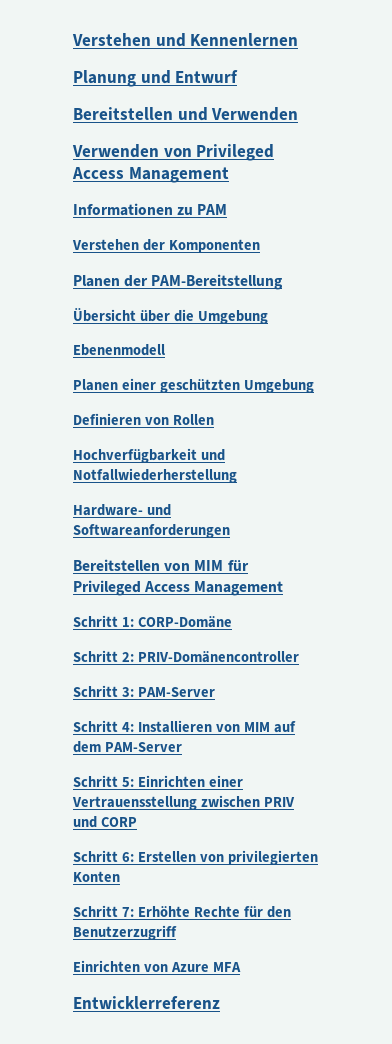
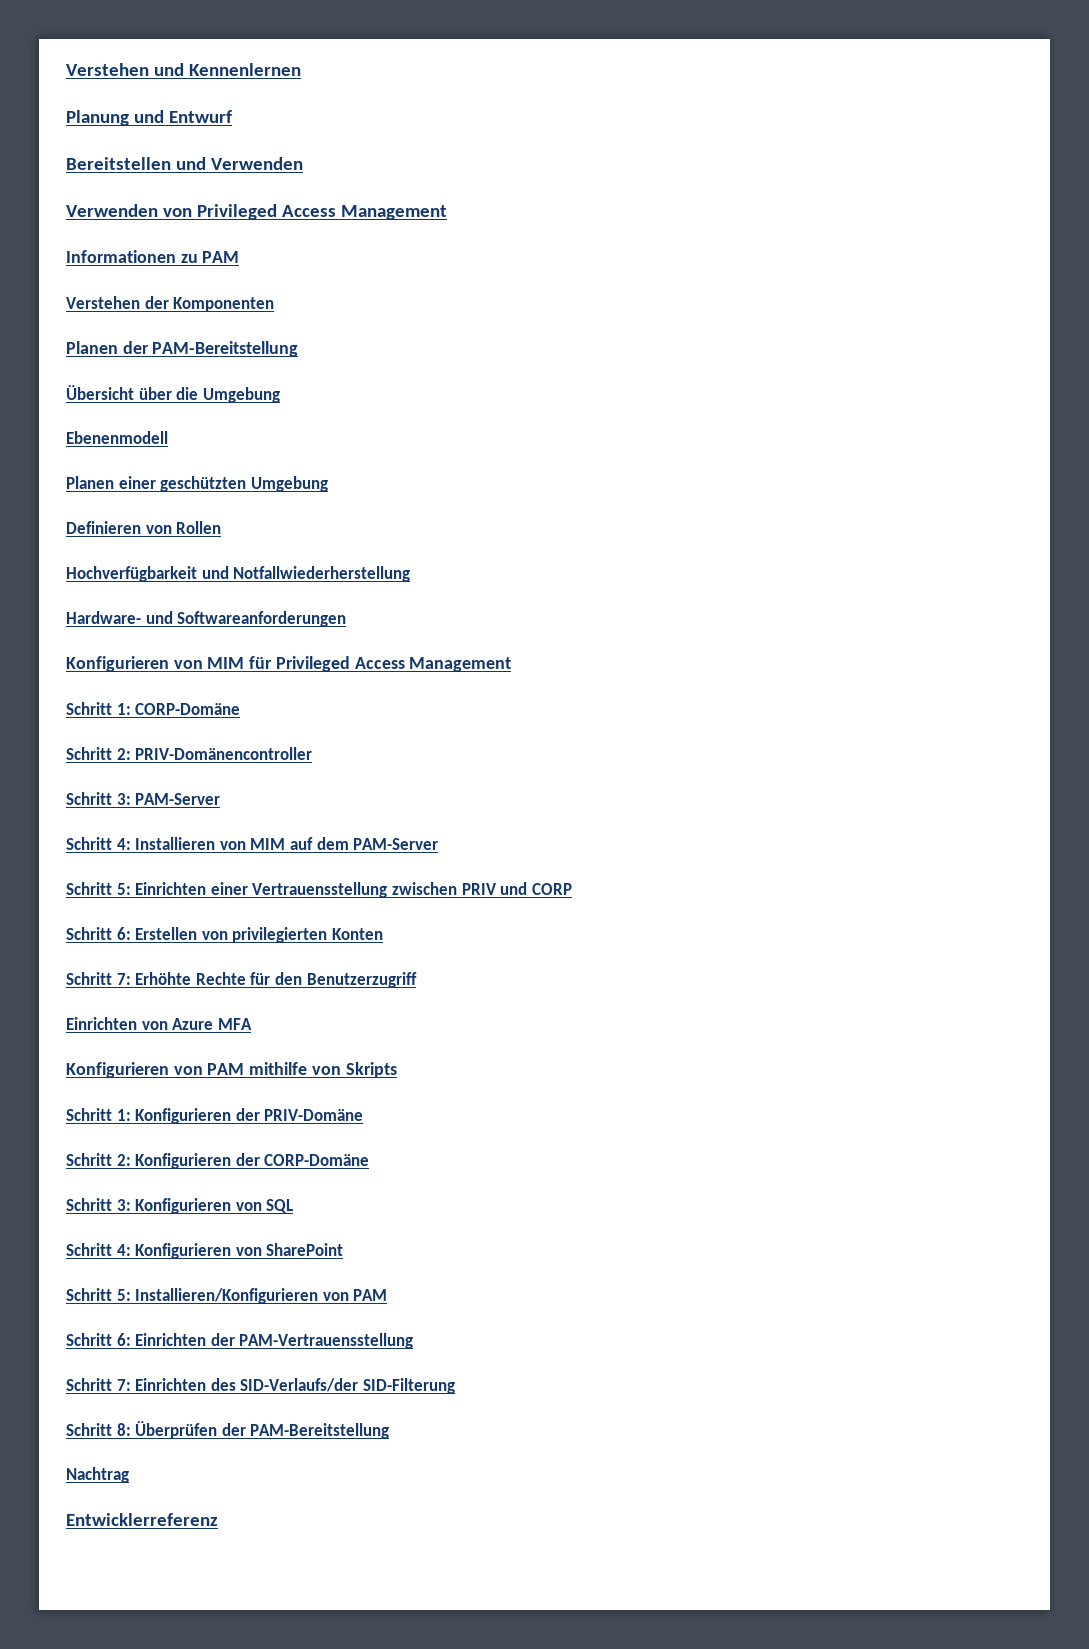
[73,559,160,571] Bereitstellen -> [66,656,169,672] Konfigurieren
(241, 967) none -> [66,1062,397,1078] [66,1108,364,1124] [66,1153,370,1169] [66,1198,294,1214] [66,1243,344,1259] [66,1288,388,1304] [66,1333,414,1349] [66,1378,455,1394] [66,1421,390,1439] [66,1467,129,1483] // Konfigurieren von PAM mithilfe von Skripts // Schritt 1: Konfigurieren der PRIV-Domäne // Schritt 2: Konfigurieren der CORP-Domäne // Schritt 3: Konfigurieren von SQL // Schritt 4: Konfigurieren von SharePoint // Schritt 5: Installieren/Konfigurieren von PAM // Schritt 6: Einrichten der PAM-Vertrauensstellung // Schritt 7: Einrichten des SID-Verlaufs/der SID-Filterung // Schritt 8: Überprüfen der PAM-Bereitstellung // Nachtrag

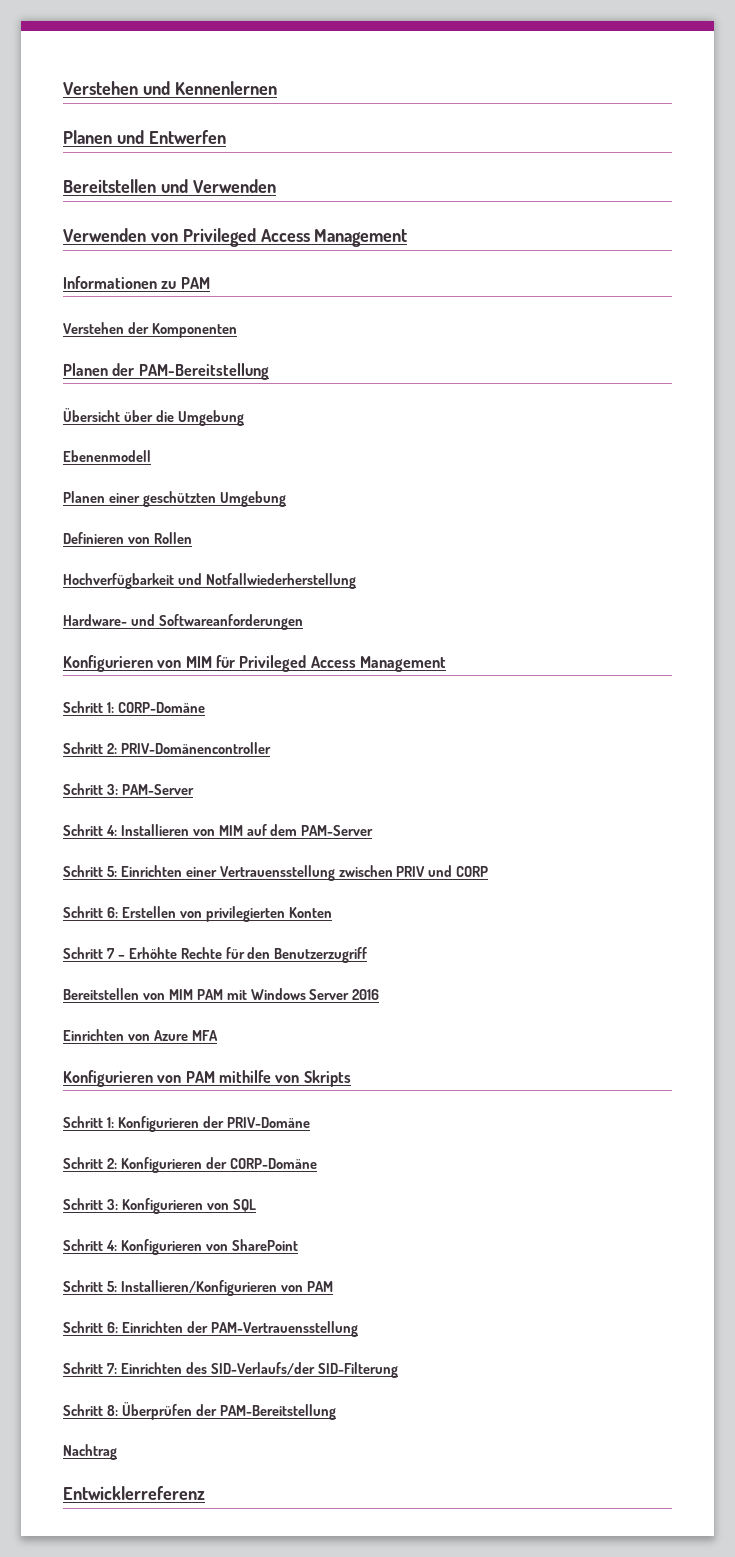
[66,110,232,126] Planung und Entwurf -> [63,130,226,144] Planen und Entwerfen
[116,973,131,985] 7: -> [106,948,125,959] 7 –
(417, 980) none -> [63,988,380,1000] // Bereitstellen von MIM PAM mit Windows Server 2016

